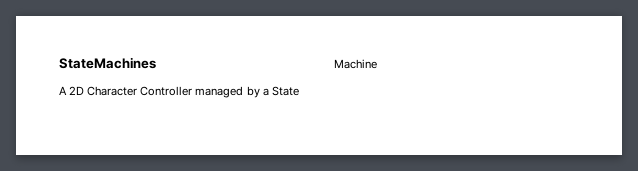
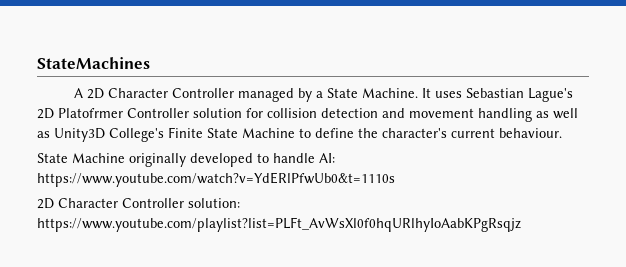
[334,59,377,69] Machine -> [362,88,574,102] [37,108,578,122] [37,127,562,142] [37,153,335,167] [37,172,395,187] [37,198,240,209] [37,217,521,232] Machine. It uses Sebastian Lague's 2D Platofrmer Controller solution for collision detection and movement handling as well as Unity3D College's Finite State Machine to define the character's current behaviour. // State Machine originally developed to handle AI: https://www.youtube.com/watch?v=YdERlPfwUb0&t=1110s // 2D Character Controller solution: https://www.youtube.com/playlist?list=PLFt_AvWsXl0f0hqURlhyIoAabKPgRsqjz

